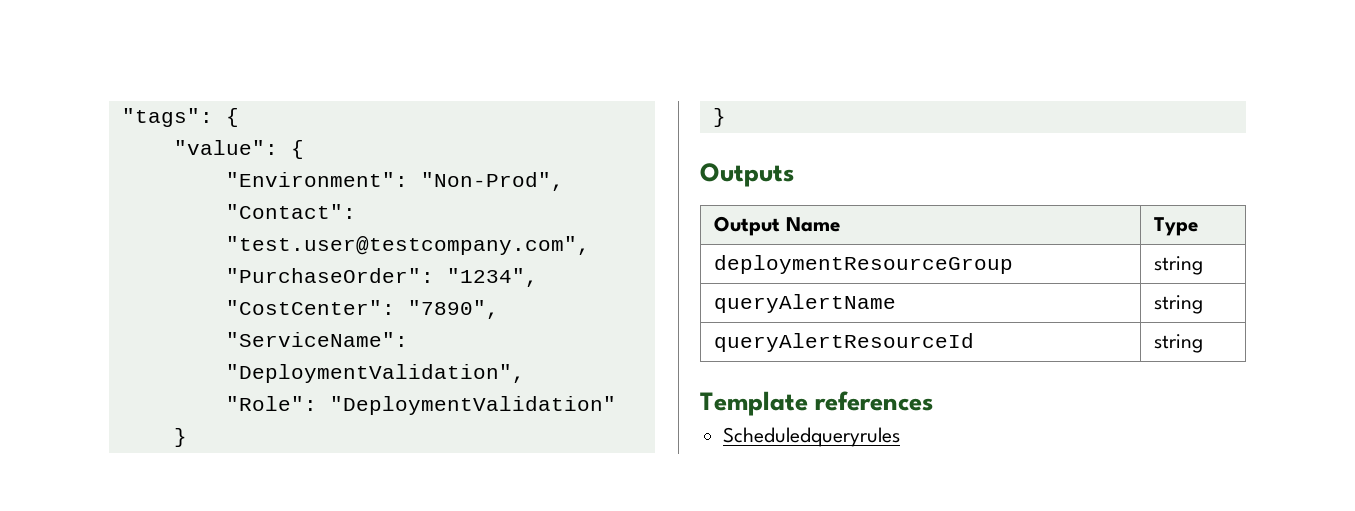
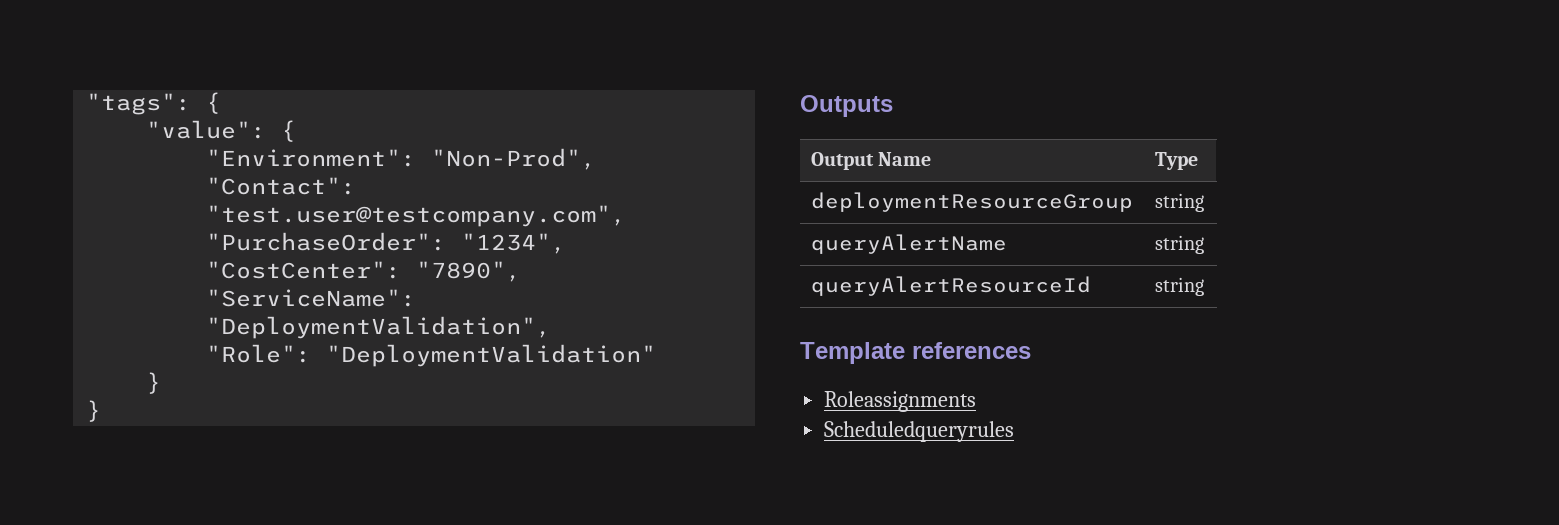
(934, 401) none -> [824,391,977,412] // Roleassignments

